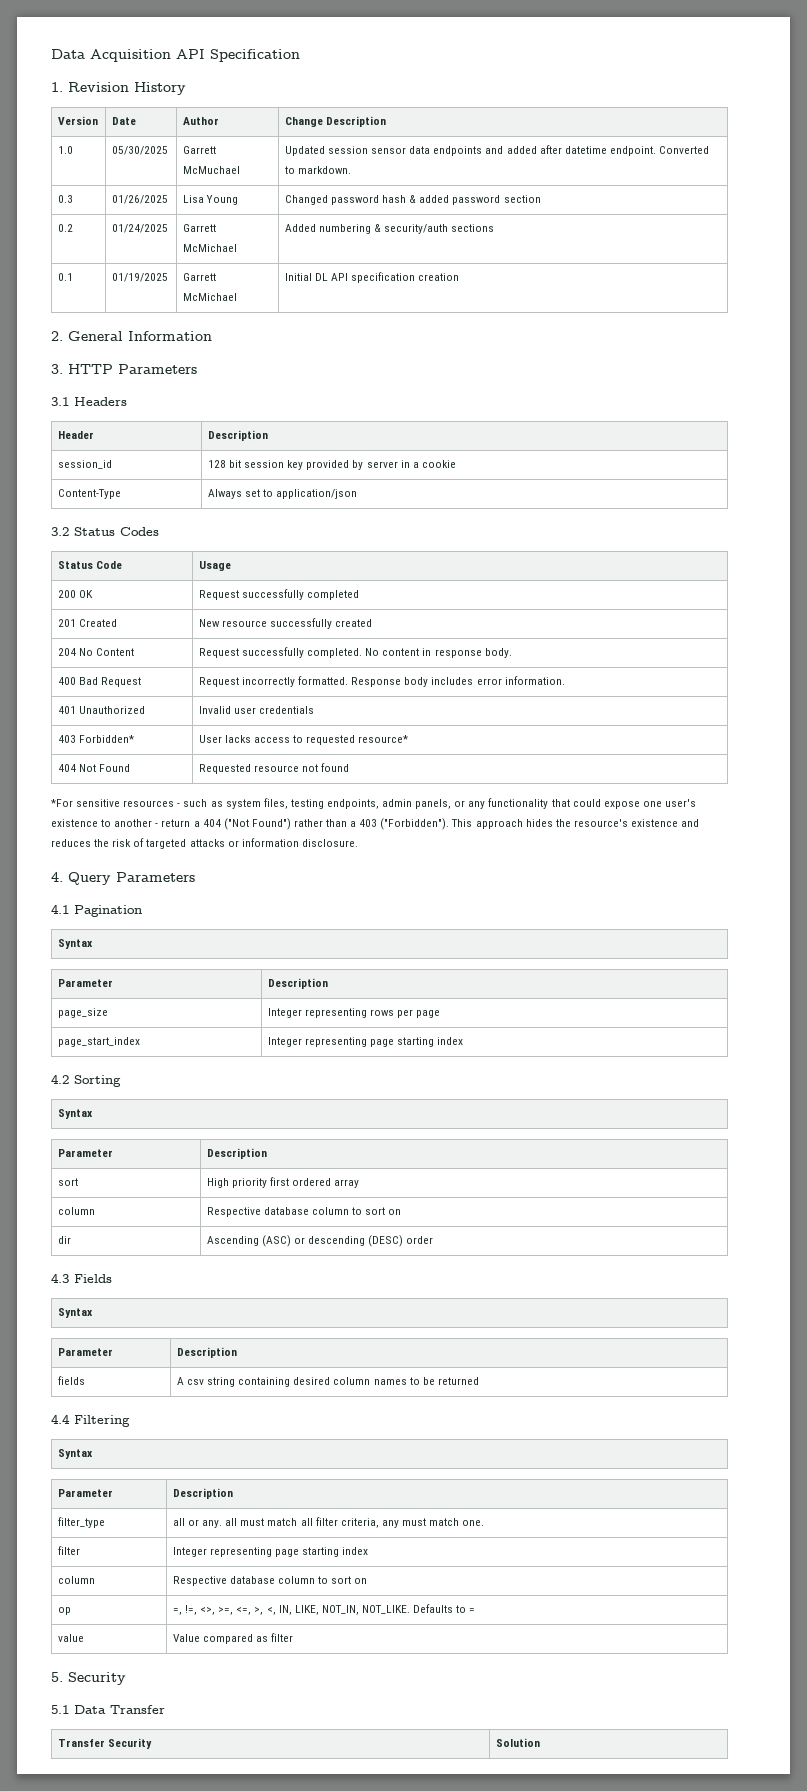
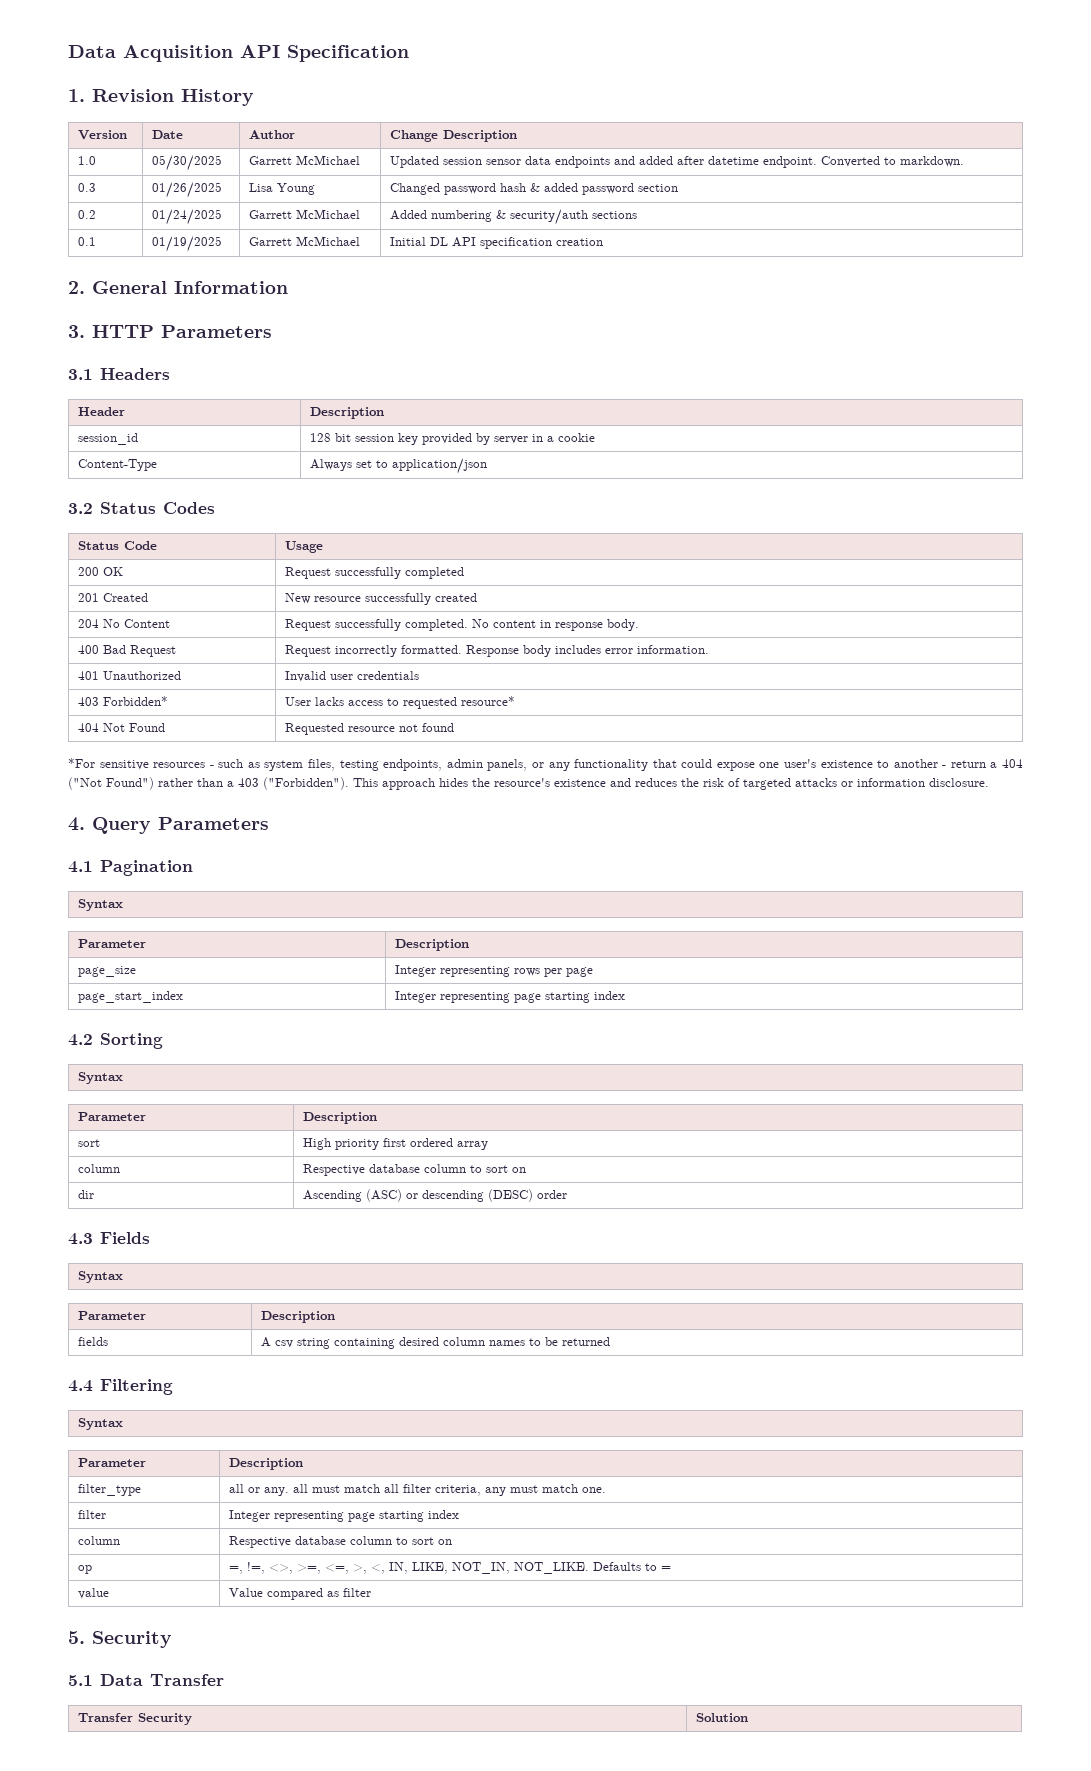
[182,166,240,174] McMuchael -> [296,155,361,165] McMichael

